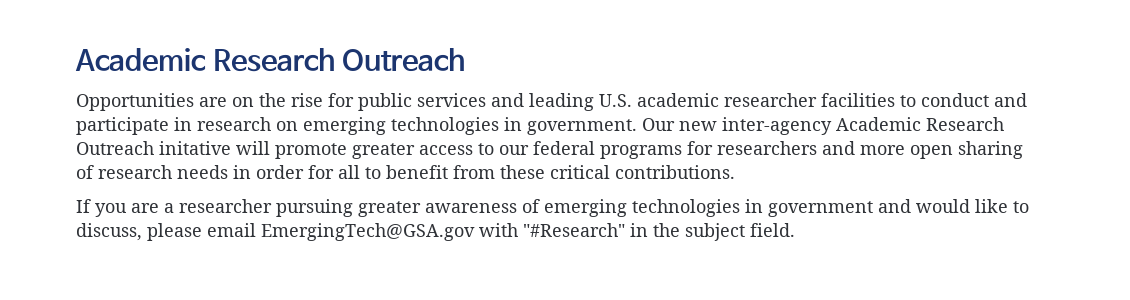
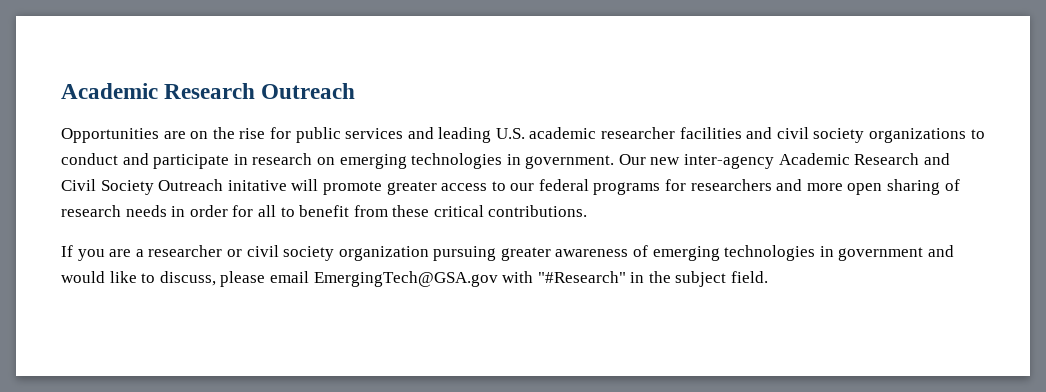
(895, 100) none -> [746,127,967,143] and civil society organizations
(1004, 124) none -> [923,153,950,165] [61,179,154,195] and Civil Society
(272, 206) none -> [226,245,429,261] or civil society organization

